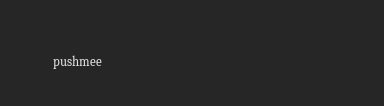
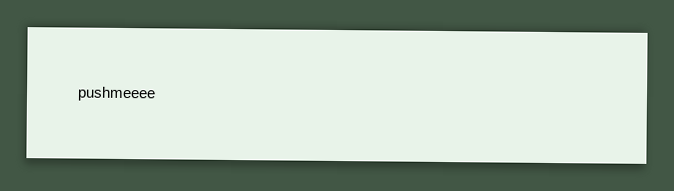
[53,55,102,69] pushmee -> [77,86,156,102] pushmeeee

